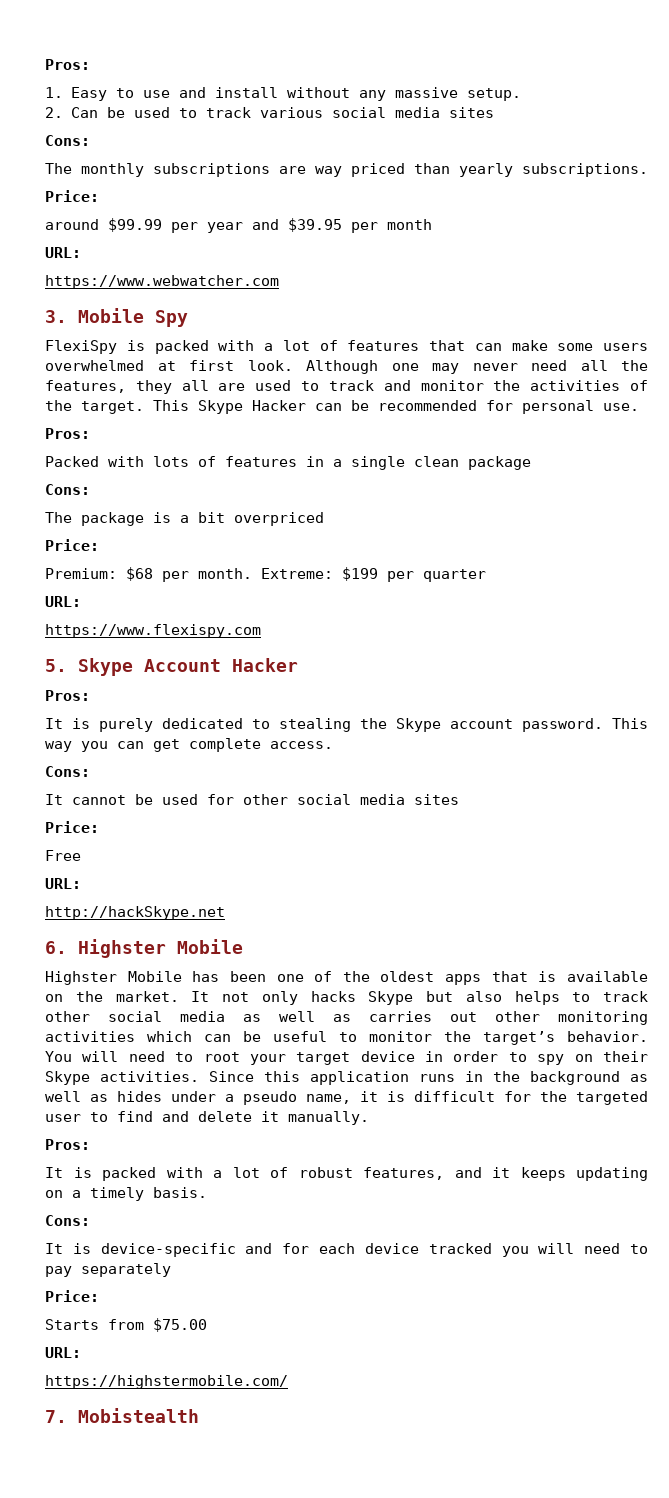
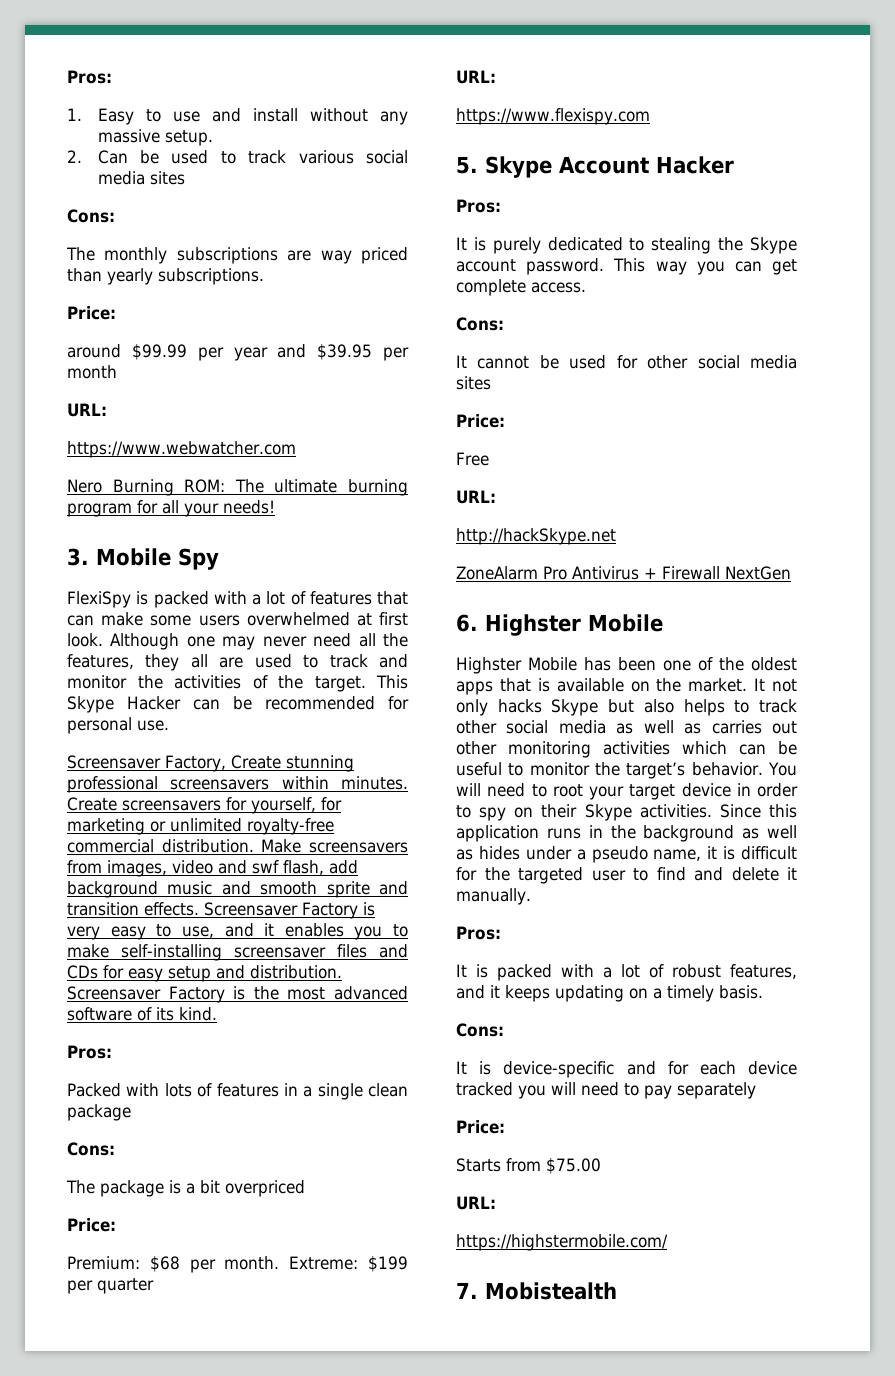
(279, 282) none -> [67,479,408,496] [67,500,275,517] // Nero Burning ROM: The ultimate burning program for all your needs!
(639, 407) none -> [67,755,354,772] [67,776,408,793] [67,797,342,814] [67,818,334,835] [67,839,408,853] [67,860,358,877] [67,881,408,898] [67,902,375,919] [67,923,408,940] [67,944,408,961] [67,965,342,982] [67,986,408,1003] [67,1007,217,1021] // Screensaver Factory, Create stunning professional screensavers within minutes. Create screensavers for yourself, for marketing or unlimited royalty-free commercial distribution. Make screensavers from images, video and swf flash, add background music and smooth sprite and transition effects. Screensaver Factory is very easy to use, and it enables you to make self-installing screensaver files and CDs for easy setup and distribution. Screensaver Factory is the most advanced software of its kind.
(225, 913) none -> [456,566,791,580] // ZoneAlarm Pro Antivirus + Firewall NextGen

